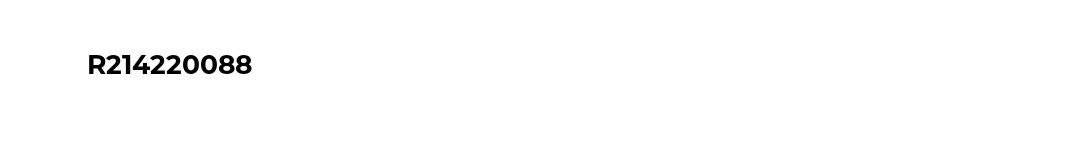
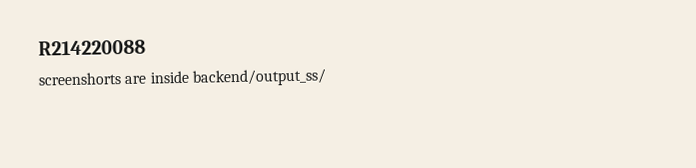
(252, 64) none -> [38,68,327,87] // screenshorts are inside backend/output_ss/

